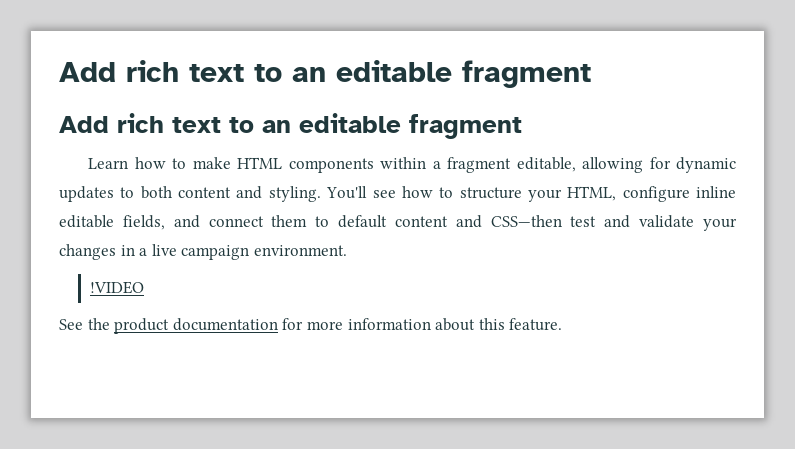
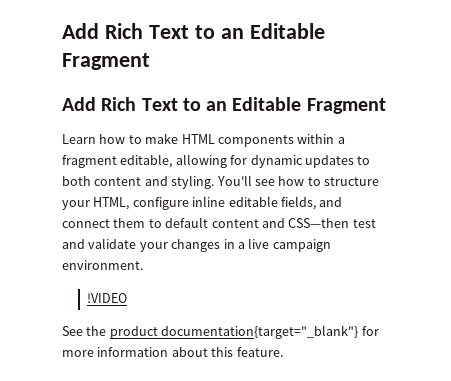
[59,60,591,88] [59,113,522,139] Add rich text to an editable fragment // Add rich text to an editable fragment -> [62,23,325,39] [62,53,150,70] [62,97,386,114] Add Rich Text to an Editable Fragment // Add Rich Text to an Editable Fragment
[172,318,278,331] documentation -> [161,325,359,339] documentation{target="_blank"}

